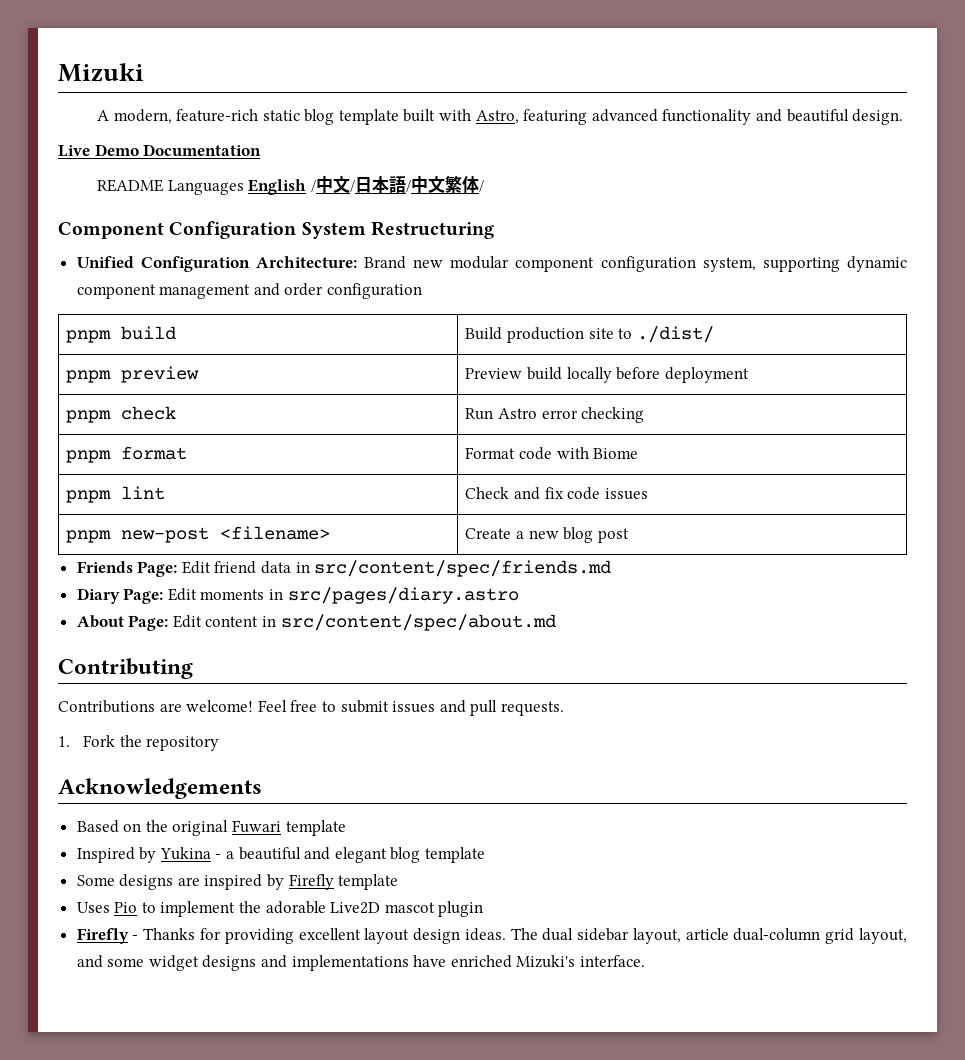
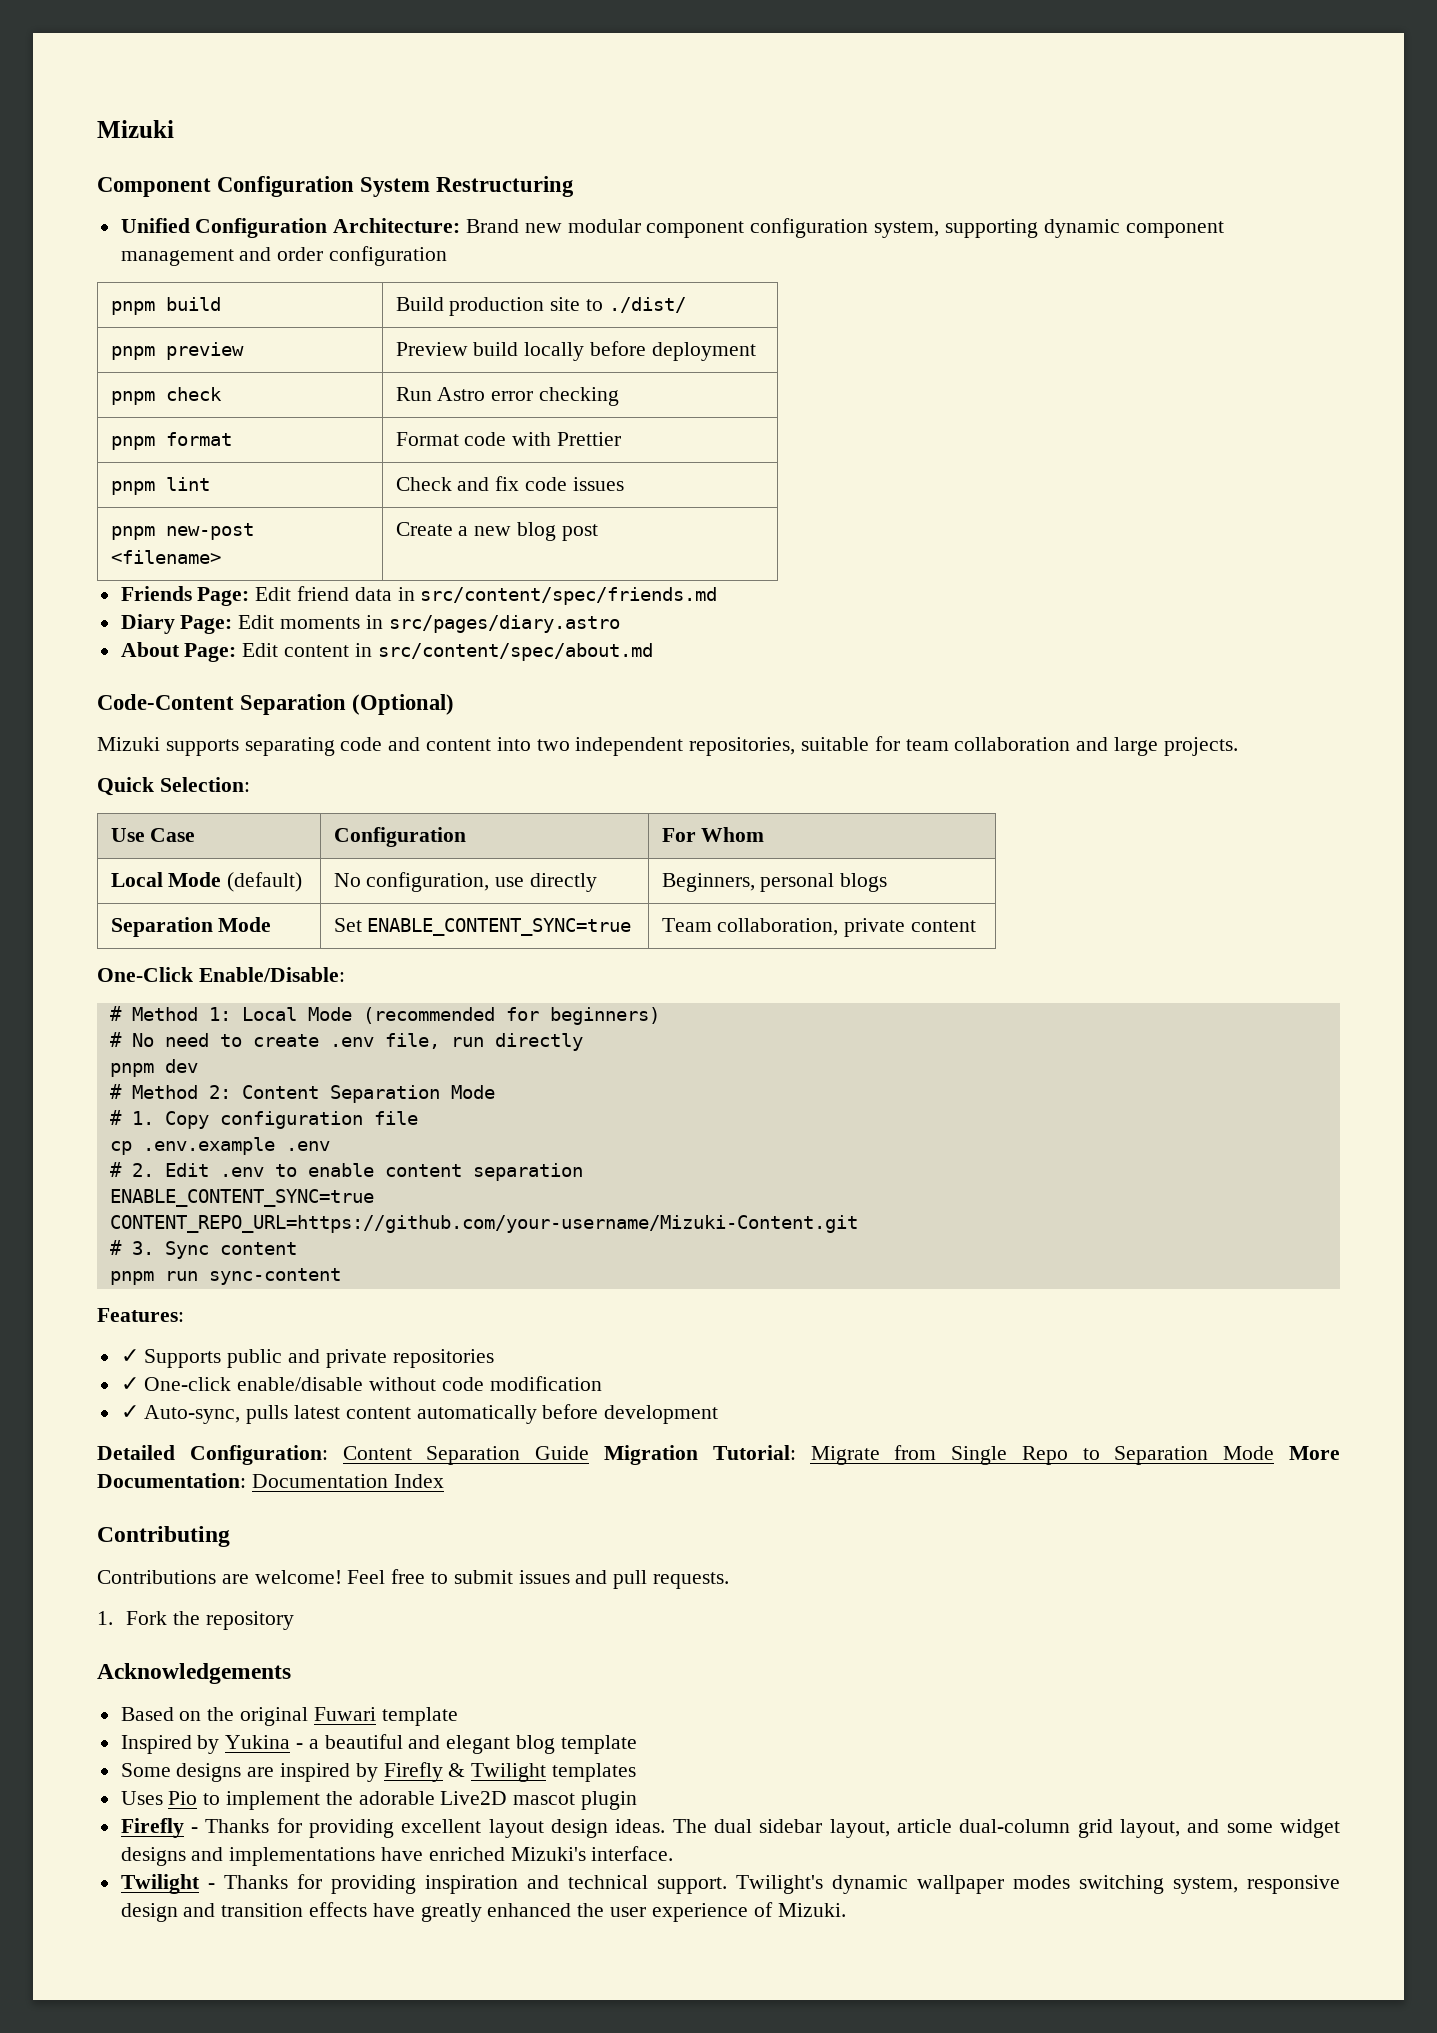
[58,63,144,82] [96,109,904,125] [58,144,262,157] [96,175,484,195] Mizuki // A modern, feature-rich static blog template built with Astro, featuring advanced functionality and beautiful design. // Live Demo Documentation // README Languages English /中文/日本語/中文繁体/ -> [97,120,174,138] Mizuki
[593,448,639,459] Biome -> [557,432,622,446] Prettier
(556, 622) none -> [97,694,455,715] [97,736,1238,756] [97,777,250,796] [110,828,196,842] [333,827,466,847] [661,827,765,842] [110,872,303,892] [333,872,598,892] [661,873,888,892] [110,917,272,937] [333,918,632,936] [661,918,977,937] [97,967,345,982] [109,1006,660,1025] [109,1032,583,1051] [109,1059,198,1077] [109,1084,495,1103] [109,1110,418,1129] [109,1137,330,1155] [109,1162,583,1181] [109,1189,374,1207] [109,1215,858,1233] [109,1240,297,1259] [109,1268,341,1285] [97,1308,184,1322] [120,1349,494,1368] [120,1376,602,1391] [120,1404,719,1424] [97,1445,1340,1465] [97,1473,444,1488] // Code-Content Separation (Optional) // Mizuki supports separating code and content into two independent repositories, suitable for team collaboration and large projects. // Quick Selection: // Use Case | Configuration | For Whom // Local Mode (default) | No configuration, use directly | Beginners, personal blogs // Separation Mode | Set ENABLE_CONTENT_SYNC=true | Team collaboration, private content // One-Click Enable/Disable: // # Method 1: Local Mode (recommended for beginners) // # No need to create .env file, run directly // pnpm dev // # Method 2: Content Separation Mode // # 1. Copy configuration file // cp .env.example .env // # 2. Edit .env to enable content separation // ENABLE_CONTENT_SYNC=true // CONTENT_REPO_URL=https://github.com/your-username/Mizuki-Content.git // # 3. Sync content // pnpm run sync-content // Features: // ✓ Supports public and private repositories // ✓ One-click enable/disable without code modification // ✓ Auto-sync, pulls latest content automatically before development // Detailed Configuration: Content Separation Guide Migration Tutorial: Migrate from Single Repo to Separation Mode More Documentation: Documentation Index
[338,874,399,890] template -> [448,1763,637,1782] & Twilight templates
(646, 961) none -> [120,1874,1340,1894] [120,1902,846,1922] // Twilight - Thanks for providing inspiration and technical support. Twilight's dynamic wallpaper modes switching system, responsive design and transition effects have greatly enhanced the user experience of Mizuki.

